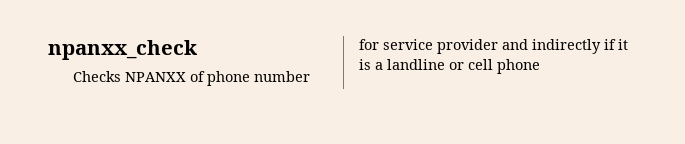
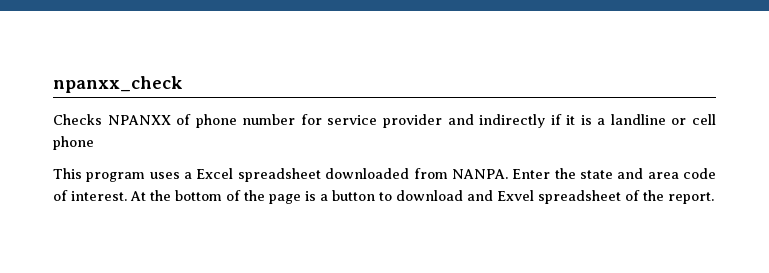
(540, 66) none -> [53,168,716,182] [53,190,714,204] // This program uses a Excel spreadsheet downloaded from NANPA. Enter the state and area code of interest. At the bottom of the page is a button to download and Exvel spreadsheet of the report.

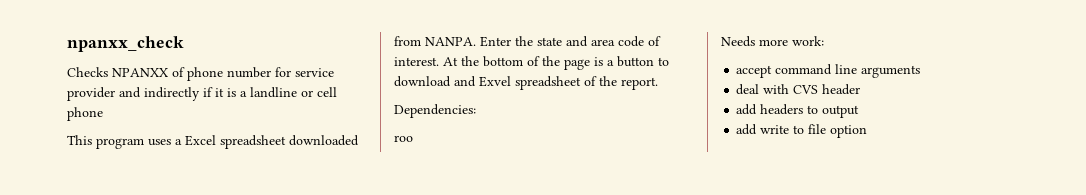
(714, 198) none -> [394,104,476,118] [394,135,413,142] [721,36,824,47] [736,64,921,78] [736,84,861,95] [736,104,860,118] [736,124,868,138] // Dependencies: // roo // Needs more work: // accept command line arguments // deal with CVS header // add headers to output // add write to file option

